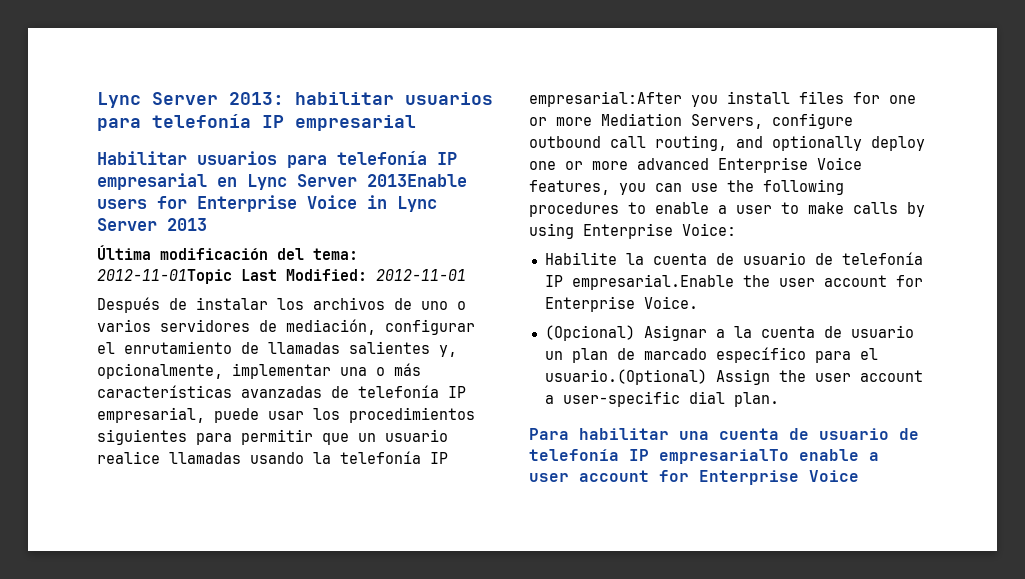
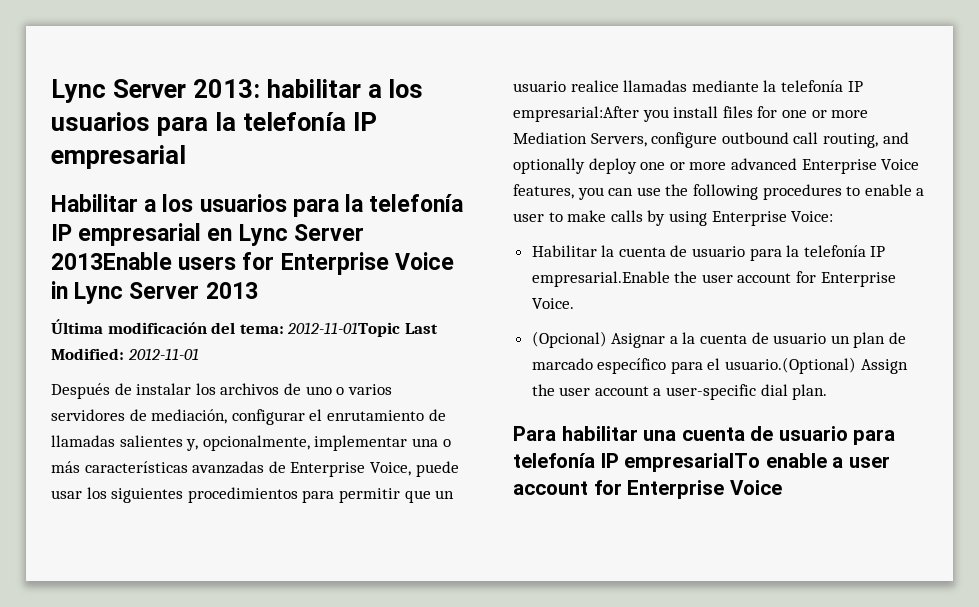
[405,92,493,105] [97,118,141,131] usuarios para -> [367,79,424,98] [51,112,236,136] a los usuarios para la
[197,151,327,168] usuarios para -> [144,194,364,217] a los usuarios para la
[358,385,466,398] [97,407,205,423] telefonía IP empresarial, -> [290,462,411,477] Enterprise Voice,
[349,407,475,423] [97,429,187,445] procedimientos siguientes -> [111,487,298,503] siguientes procedimientos
[250,452,304,464] usando -> [691,80,759,92] mediante
[544,252,833,265] Habilite la cuenta de usuario de -> [531,245,800,261] Habilitar la cuenta de usuario para la
[899,428,919,440] de -> [853,429,896,445] para

